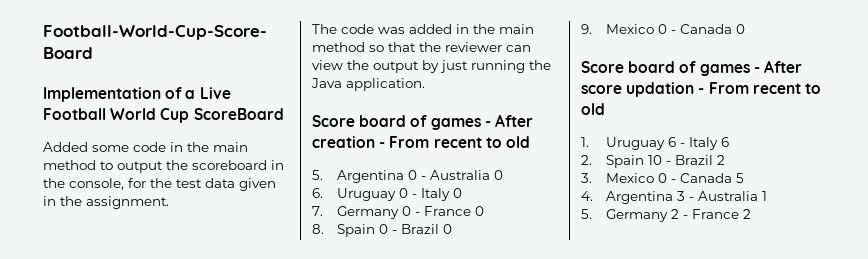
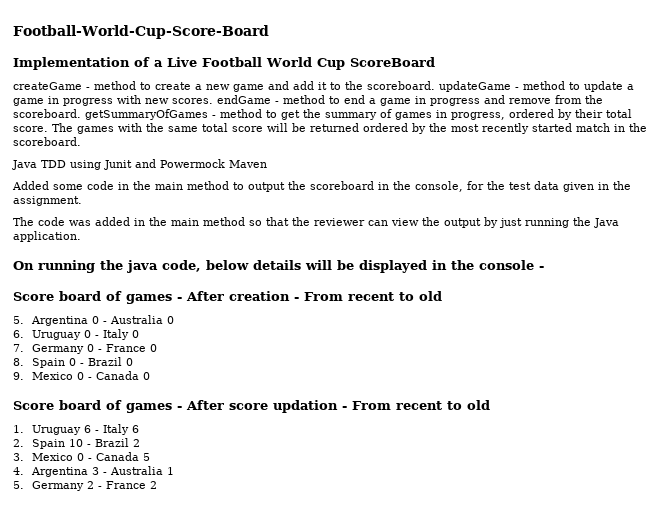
(284, 114) none -> [13,81,634,92] [13,95,603,106] [13,109,632,120] [13,123,647,134] [13,137,81,146] [12,159,267,170] // createGame - method to create a new game and add it to the scoreboard. updateGame - method to update a game in progress with new scores. endGame - method to end a game in progress and remove from the scoreboard. getSummaryOfGames - method to get the summary of games in progress, ordered by their total score. The games with the same total score will be returned ordered by the most recently started match in the scoreboard. // Java TDD using Junit and Powermock Maven
(425, 84) none -> [13,260,544,273] // On running the java code, below details will be displayed in the console -

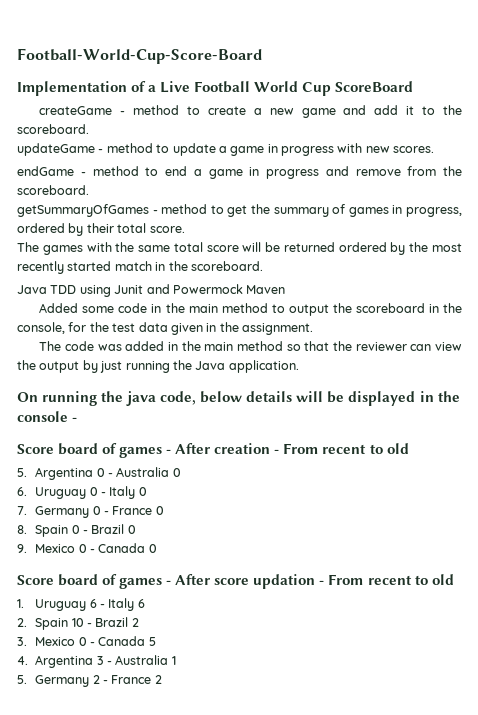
(435, 85) none -> (89, 129) //
(213, 101) none -> (435, 149) //
(81, 113) none -> (89, 190) //
(48, 129) none -> (185, 229) //

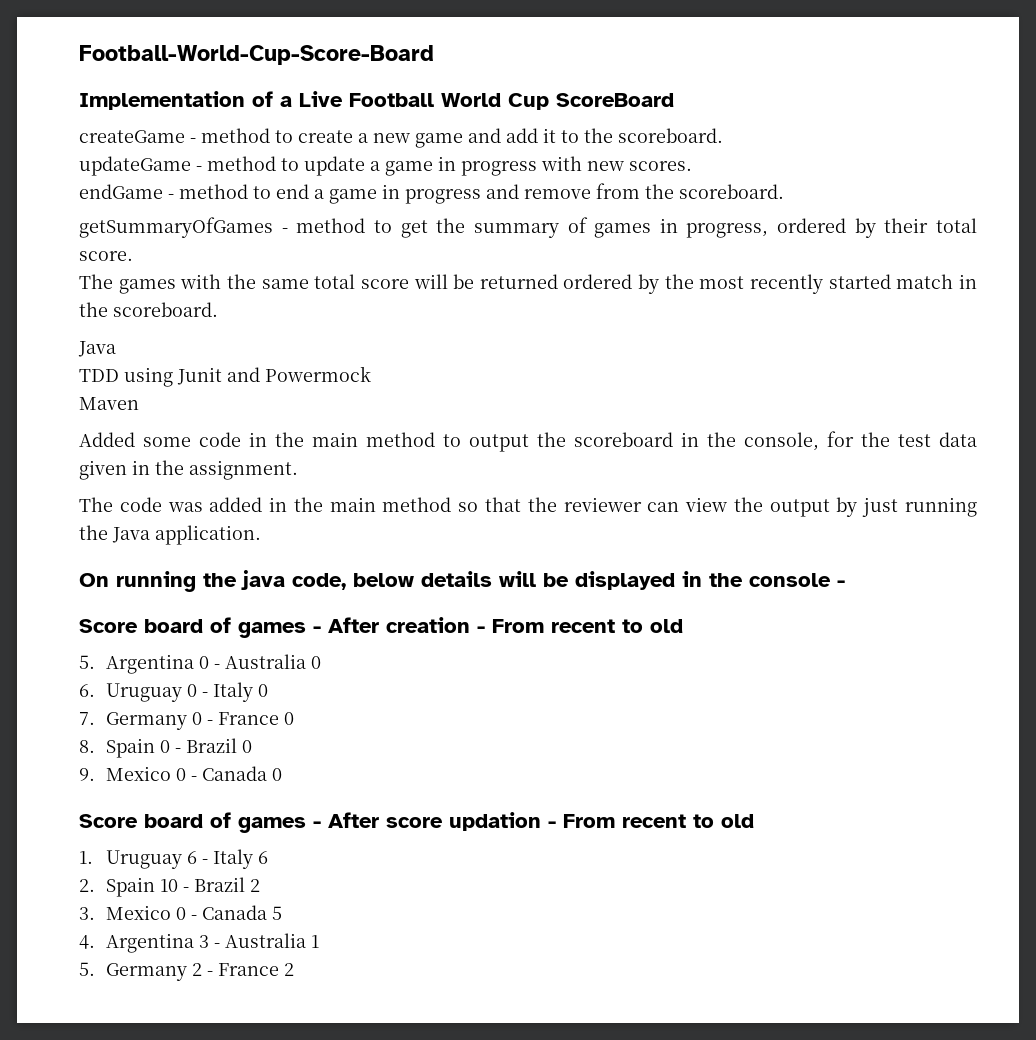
(47, 289) none -> (116, 349) //
(243, 289) none -> (371, 374) //

